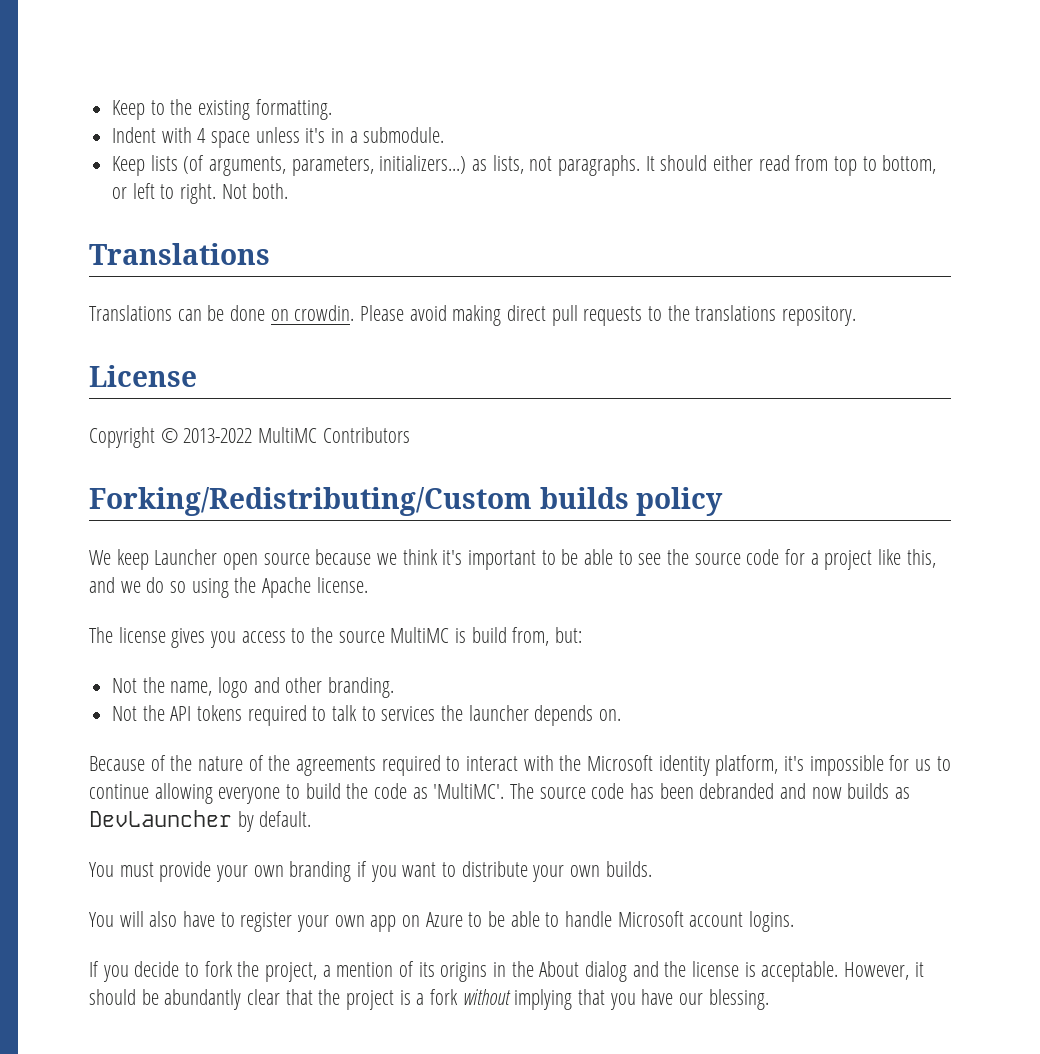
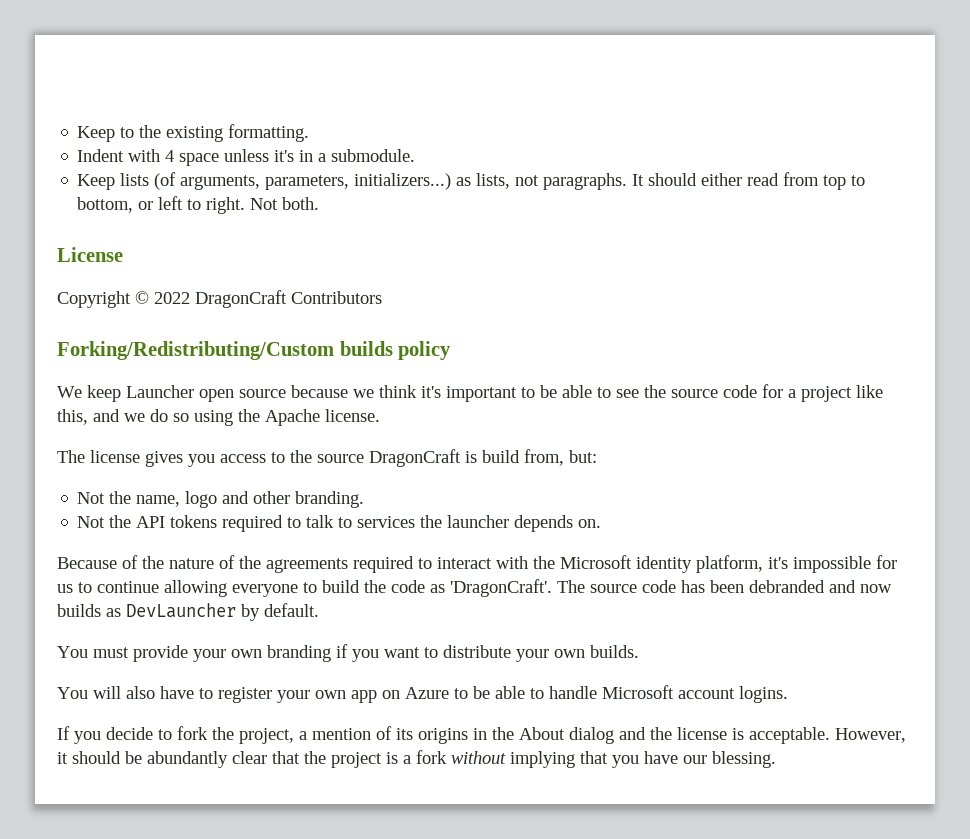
[89,243,270,265] [89,305,857,326] // Translations // Translations can be done on crowdin. Please avoid making direct pull requests to the translations repository. -> (320, 203) none
[183,427,318,443] 2013-2022 MultiMC -> [154,290,287,308] 2022 DragonCraft
[390,627,450,643] MultiMC -> [369,449,461,467] DragonCraft
[433,783,505,799] 'MultiMC'. -> [450,579,552,597] 'DragonCraft'.

